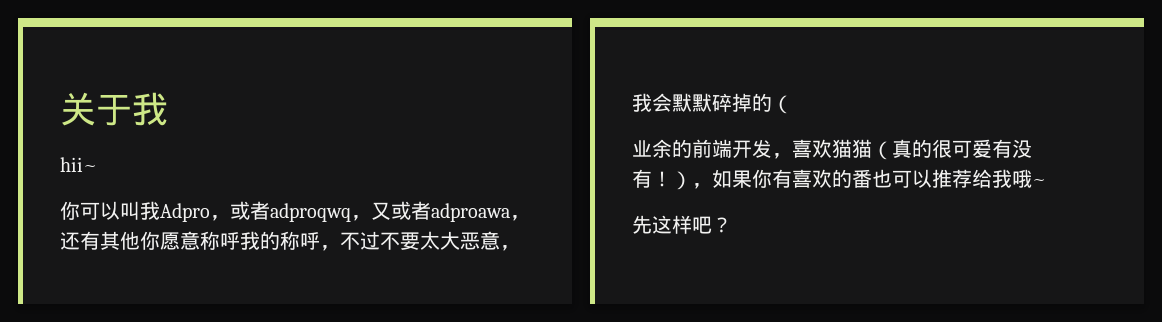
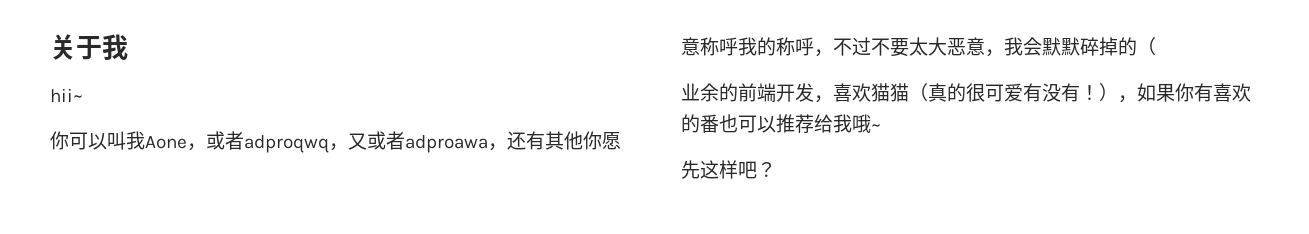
[160,203,210,222] Adpro -> [145,136,187,149] Aone

